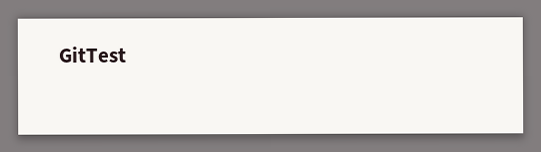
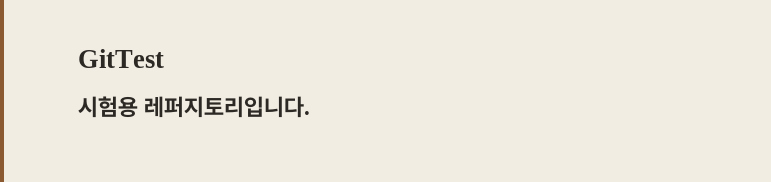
(126, 54) none -> [78,96,311,118] // 시험용 레퍼지토리입니다.

